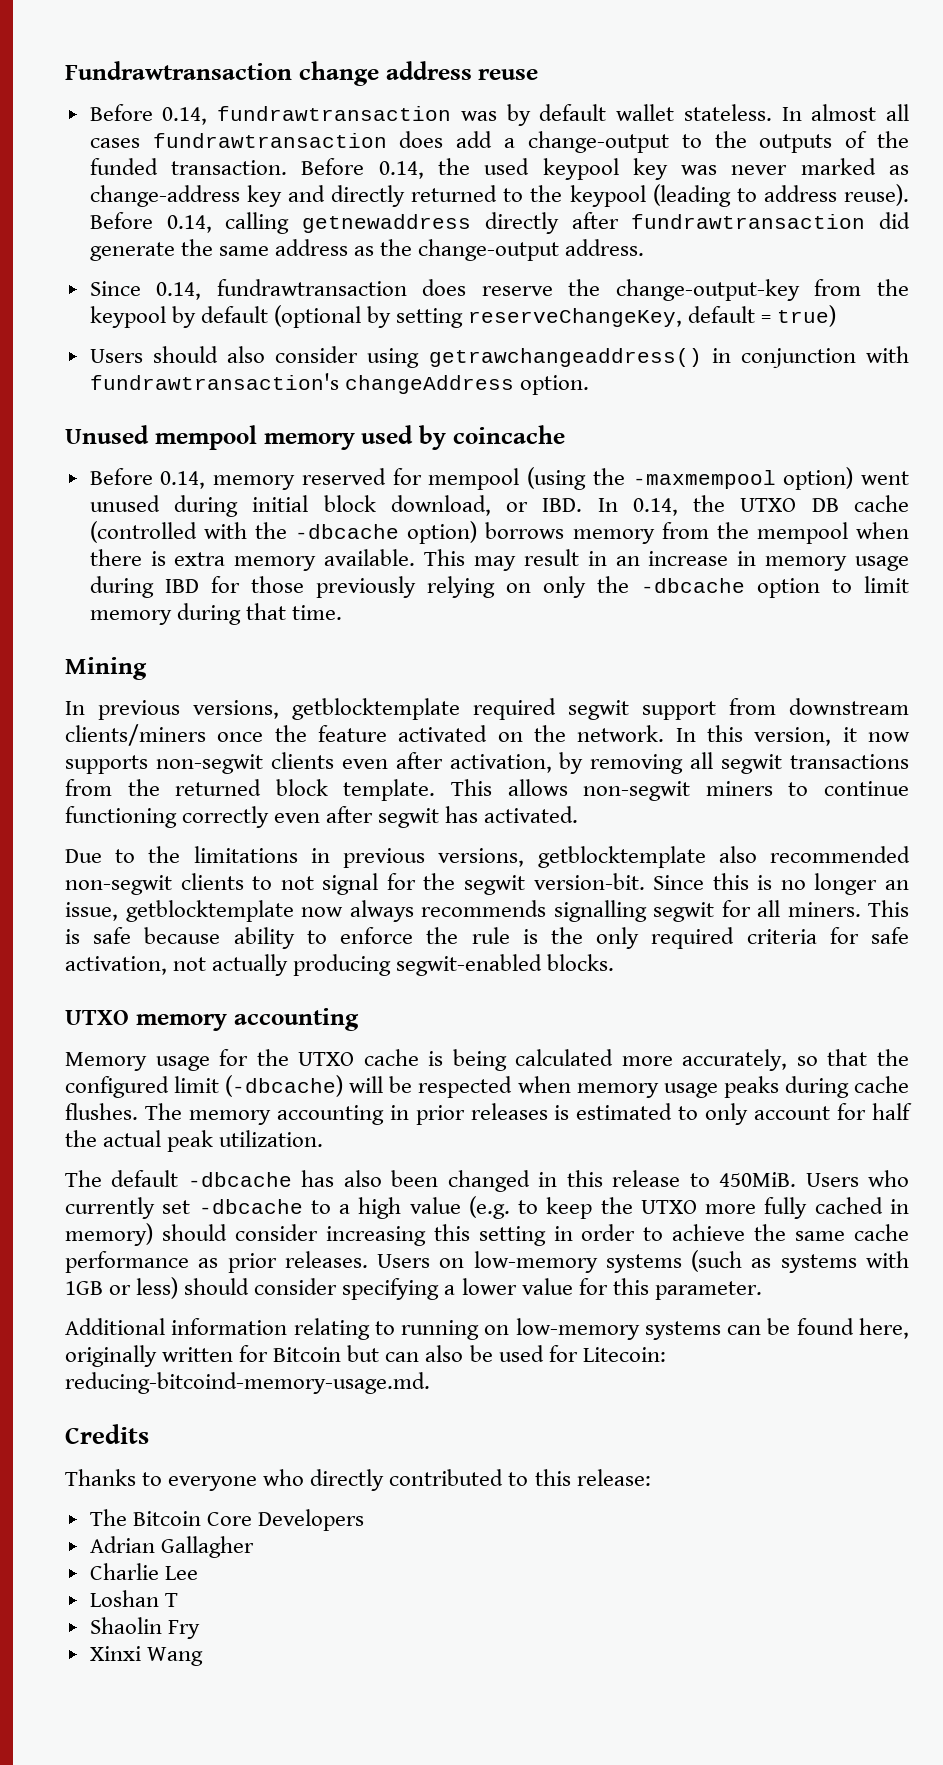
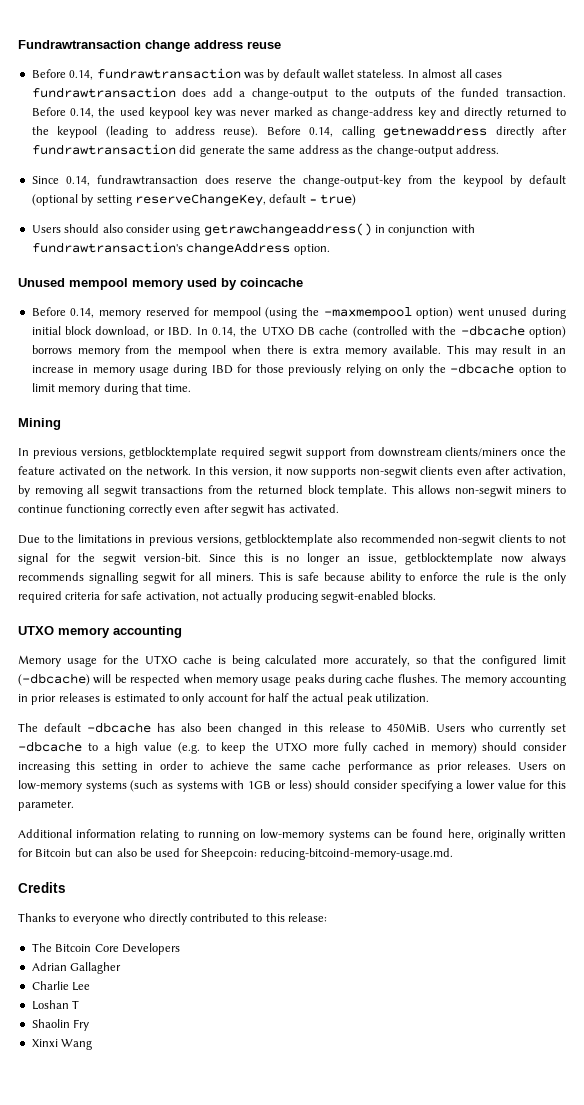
[582,1347,666,1362] Litecoin: -> [201,848,257,860] Sheepcoin:

